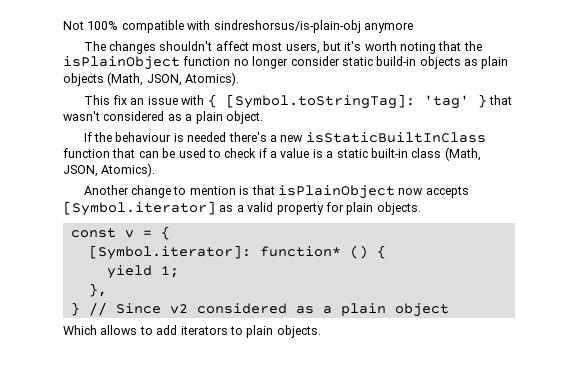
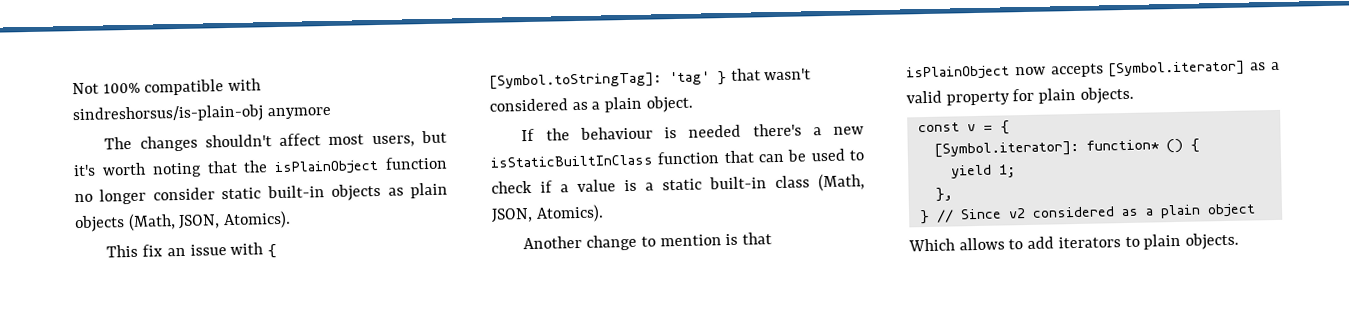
[376,56,417,66] build-in -> [266,185,325,199] built-in

